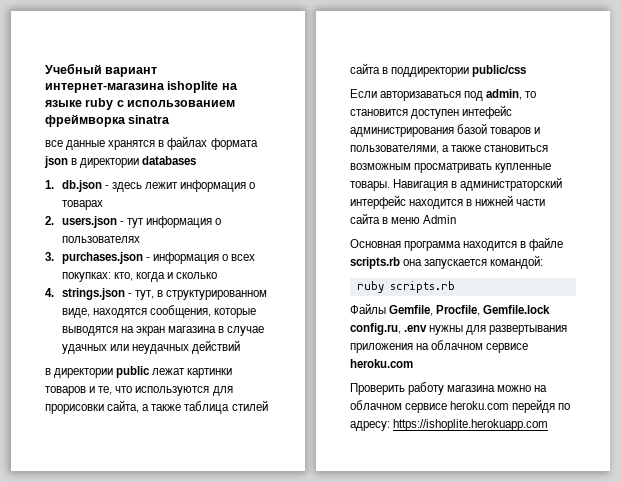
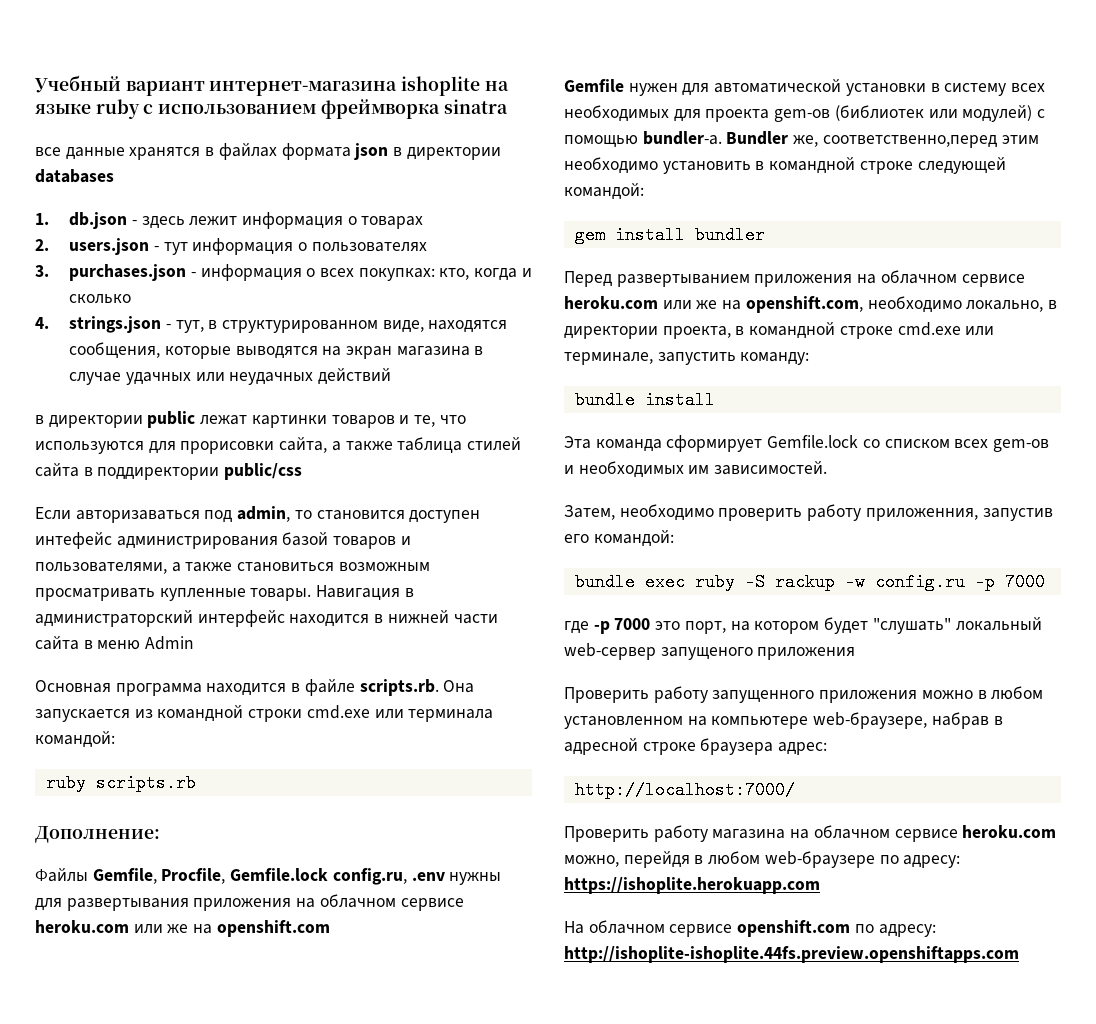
[350,257,488,269] scripts.rb она запускается -> [359,679,475,696] [35,705,494,722] scripts.rb. Она запускается из командной строки cmd.exe или терминала
(455, 287) none -> [35,826,160,843] // Дополнение:
(413, 363) none -> [133,920,330,937] [564,79,1046,96] [564,105,1046,122] [564,131,1039,148] [564,157,1006,174] [564,183,644,200] [574,226,765,244] [564,270,1025,287] [564,296,1058,313] [564,322,995,339] [564,352,810,365] [574,391,715,409] [564,435,1050,452] [564,461,828,478] [564,504,1053,521] [564,530,674,547] [574,573,1045,591] [564,617,1042,634] [564,643,856,660] [564,686,1044,703] [564,712,1003,729] [564,738,828,755] [574,781,795,799] или же на openshift.com // Gemfile нужен для автоматической установки в систему всех необходимых для проекта gem-ов (библиотек или модулей) с помощью bundler-а. Bundler же, соответственно,перед этим необходимо установить в командной строке следующей командой: // gem install bundler // Перед развертыванием приложения на облачном сервисе heroku.com или же на openshift.com, необходимо локально, в директории проекта, в командной строке cmd.exe или терминале, запустить команду: // bundle install // Эта команда сформирует Gemfile.lock со списком всех gem-ов и необходимых им зависимостей. // Затем, необходимо проверить работу приложенния, запустив его командой: // bundle exec ruby -S rackup -w config.ru -p 7000 // где -p 7000 это порт, на котором будет "слушать" локальный web-сервер запущеного приложения // Проверить работу запущенного приложения можно в любом установленном на компьютере web-браузере, набрав в адресной строке браузера адрес: // http://localhost:7000/
[497,385,548,392] [350,399,571,413] [350,419,549,431] можно на облачном сервисе heroku.com перейдя по адресу: https://ishoplite.herokuapp.com -> [790,825,1057,842] [564,851,961,868] [564,877,820,894] [564,920,936,937] [564,946,1019,963] на облачном сервисе heroku.com можно, перейдя в любом web-браузере по адресу: https://ishoplite.herokuapp.com // На облачном сервисе openshift.com по адресу: http://ishoplite-ishoplite.44fs.preview.openshiftapps.com

